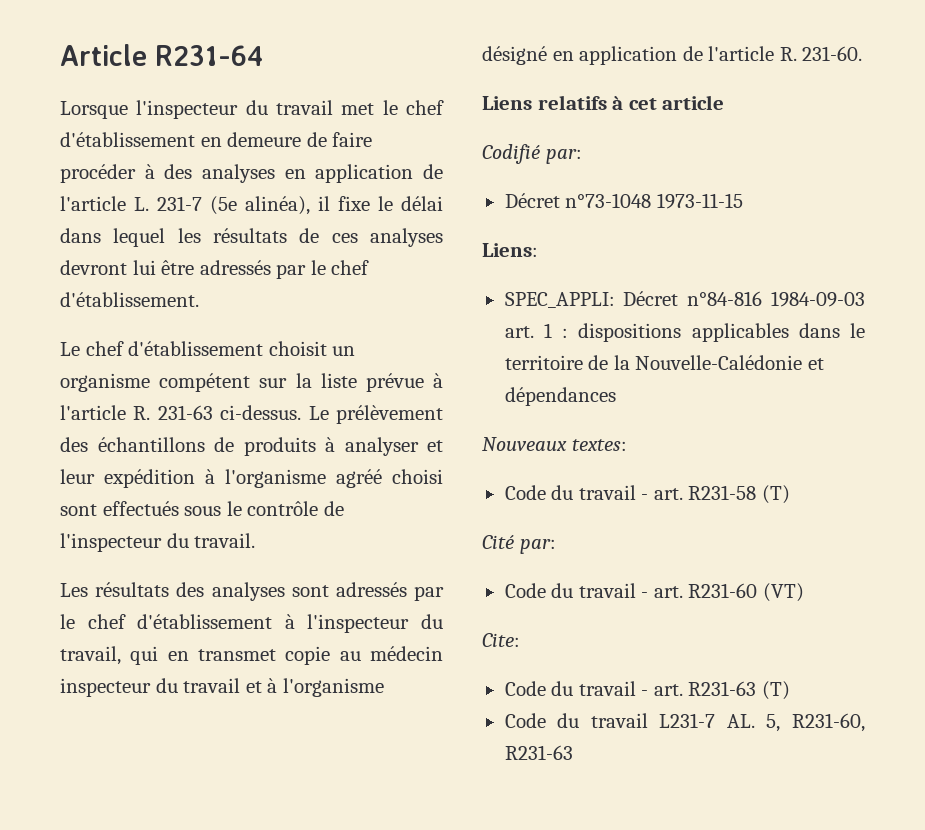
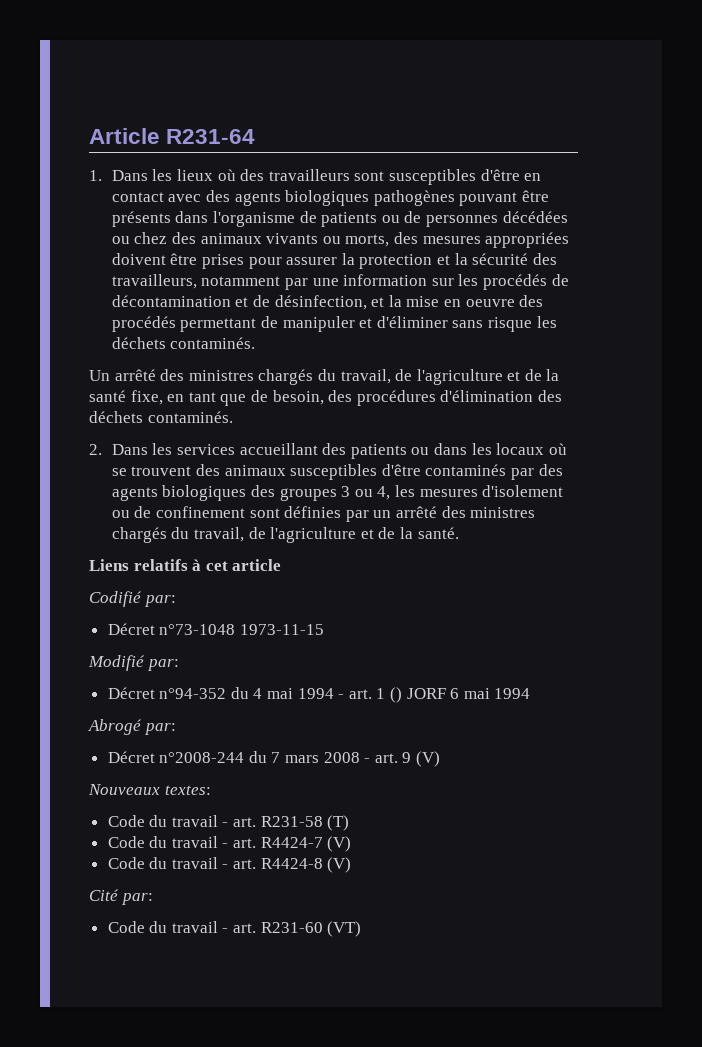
[60,100,444,119] [60,132,373,147] [60,164,444,183] [60,196,443,215] [60,228,443,247] [60,260,370,279] [60,292,199,307] [60,341,356,356] [60,373,444,392] [60,405,443,424] [60,437,443,456] [60,469,443,488] [60,501,344,516] [60,533,256,552] [60,582,444,601] [60,614,443,633] [60,646,443,665] [60,678,384,697] [482,46,863,65] Lorsque l'inspecteur du travail met le chef d'établissement en demeure de faire procéder à des analyses en application de l'article L. 231-7 (5e alinéa), il fixe le délai dans lequel les résultats de ces analyses devront lui être adressés par le chef d'établissement. // Le chef d'établissement choisit un organisme compétent sur la liste prévue à l'article R. 231-63 ci-dessus. Le prélèvement des échantillons de produits à analyser et leur expédition à l'organisme agréé choisi sont effectués sous le contrôle de l'inspecteur du travail. // Les résultats des analyses sont adressés par le chef d'établissement à l'inspecteur du travail, qui en transmet copie au médecin inspecteur du travail et à l'organisme désigné en application de l'article R. 231-60. -> [89,169,542,185] [111,190,549,206] [111,211,568,227] [111,232,570,248] [111,253,557,269] [111,274,569,290] [111,295,544,310] [111,316,557,332] [111,337,256,349] [89,369,560,385] [89,390,562,406] [89,411,233,423] [89,443,567,459] [111,464,563,480] [111,485,564,501] [111,506,536,522] [111,527,459,543] 1. Dans les lieux où des travailleurs sont susceptibles d'être en contact avec des agents biologiques pathogènes pouvant être présents dans l'organisme de patients ou de personnes décédées ou chez des animaux vivants ou morts, des mesures appropriées doivent être prises pour assurer la protection et la sécurité des travailleurs, notamment par une information sur les procédés de décontamination et de désinfection, et la mise en oeuvre des procédés permettant de manipuler et d'éliminer sans risque les déchets contaminés. // Un arrêté des ministres chargés du travail, de l'agriculture et de la santé fixe, en tant que de besoin, des procédures d'élimination des déchets contaminés. // 2. Dans les services accueillant des patients ou dans les locaux où se trouvent des animaux susceptibles d'être contaminés par des agents biologiques des groupes 3 ou 4, les mesures d'isolement ou de confinement sont définies par un arrêté des ministres chargés du travail, de l'agriculture et de la santé.
[482,243,538,257] [504,291,865,308] [504,323,865,342] [504,355,824,370] [504,387,616,406] Liens: // SPEC_APPLI: Décret n°84-816 1984-09-03 art. 1 : dispositions applicables dans le territoire de la Nouvelle-Calédonie et dépendances -> [88,655,179,671] [107,687,531,703] [88,719,176,735] [107,751,441,767] Modifié par: // Décret n°94-352 du 4 mai 1994 - art. 1 () JORF 6 mai 1994 // Abrogé par: // Décret n°2008-244 du 7 mars 2008 - art. 9 (V)
(790, 494) none -> [107,836,352,852] [107,857,352,873] // Code du travail - art. R4424-7 (V) // Code du travail - art. R4424-8 (V)
[482,633,520,647] [504,681,790,700] [504,713,865,732] [504,745,573,760] // Cite: // Code du travail - art. R231-63 (T) // Code du travail L231-7 AL. 5, R231-60, R231-63 -> (362, 929) none

